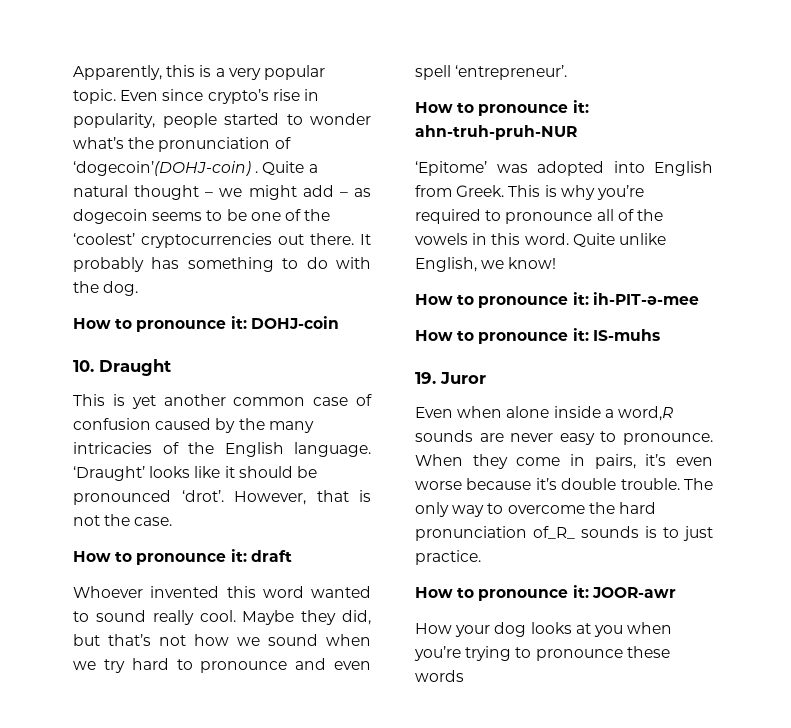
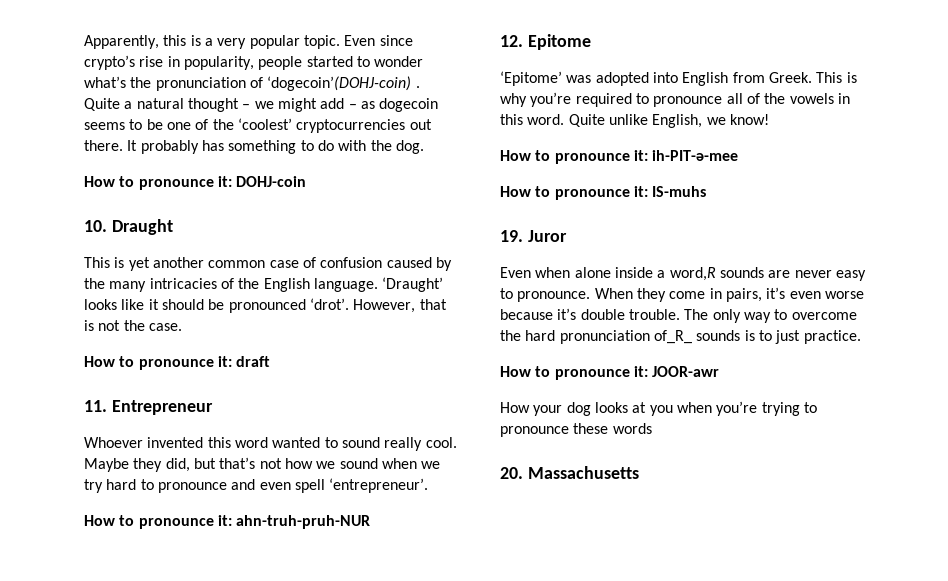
(292, 556) none -> [84,400,213,415] // 11. Entrepreneur
(577, 132) none -> [500,34,591,50] // 12. Epitome
(464, 676) none -> [500,466,639,479] // 20. Massachusetts

